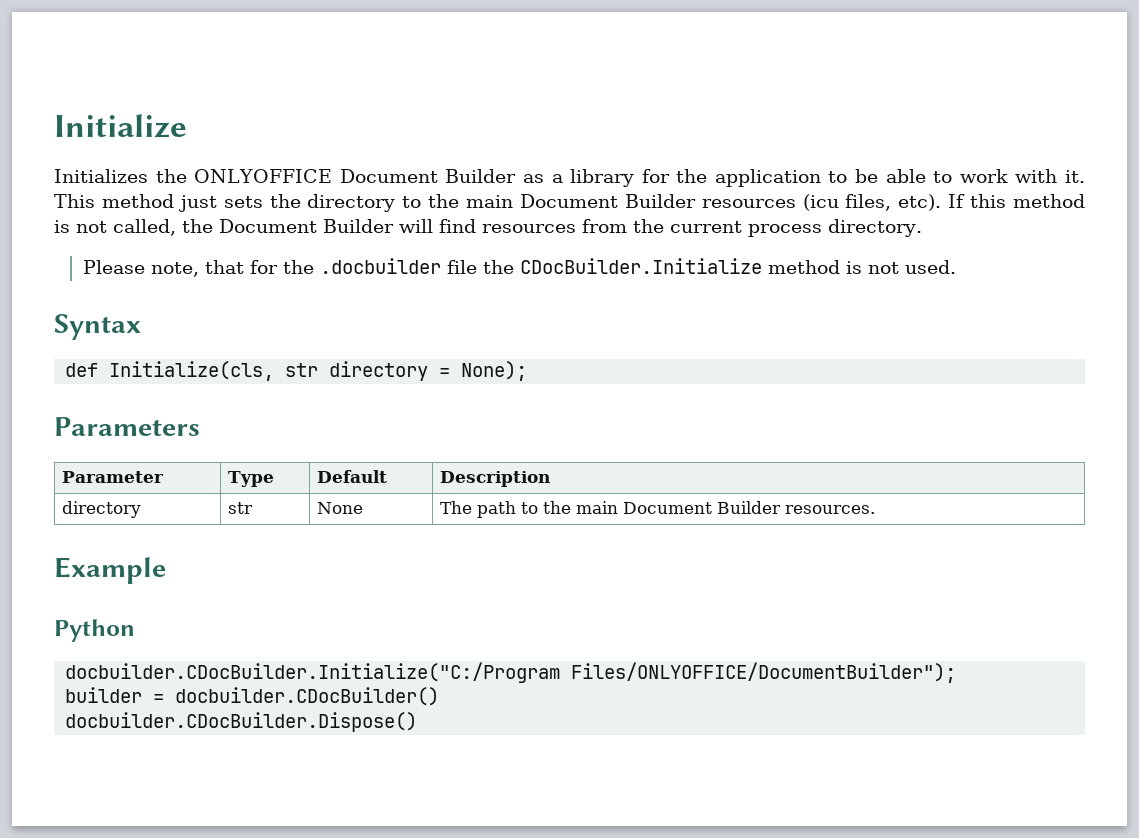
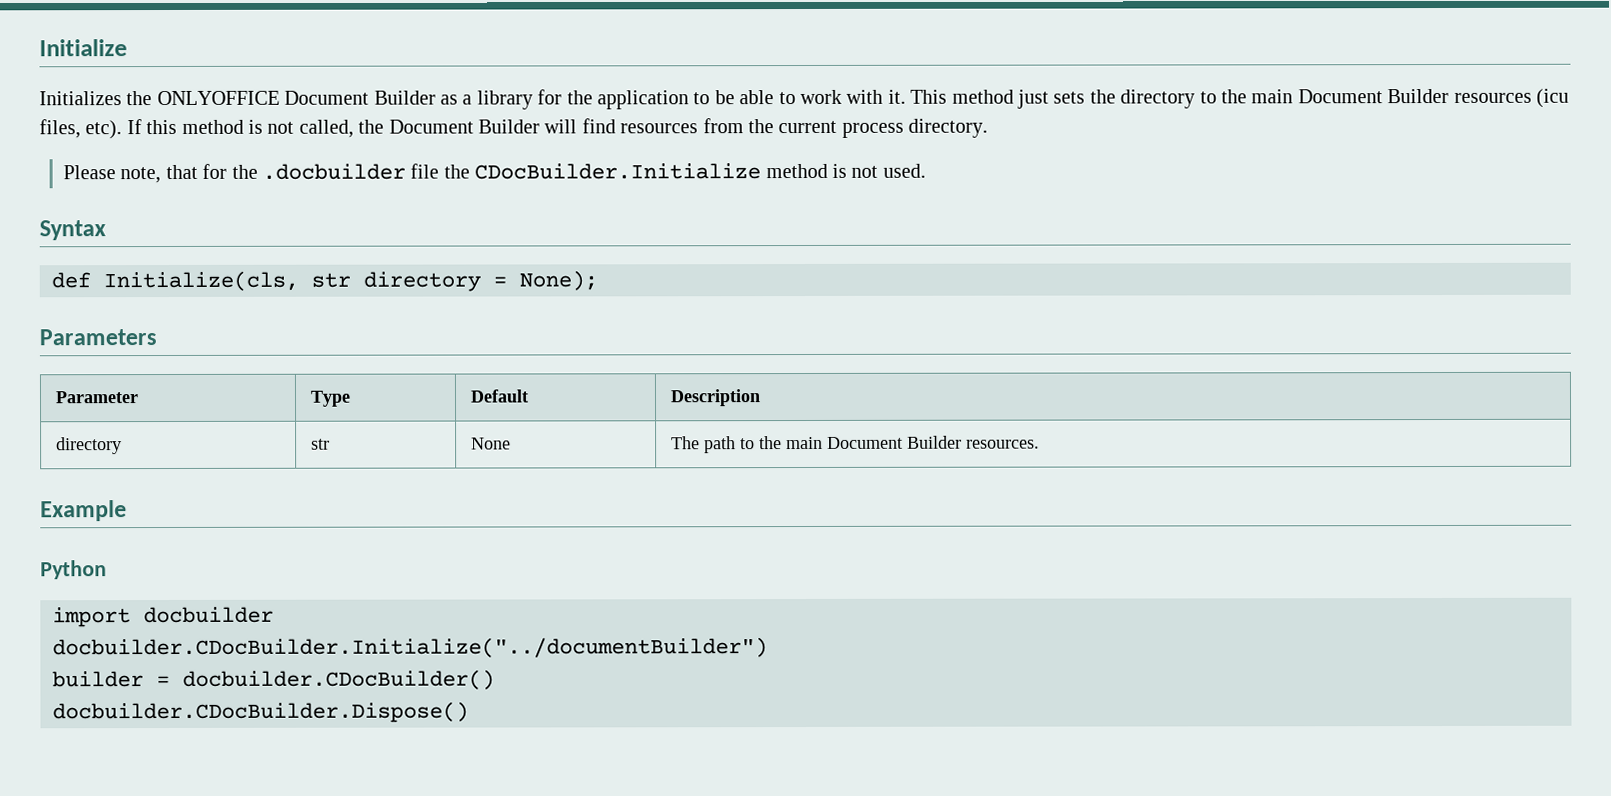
[65,662,957,683] docbuilder.CDocBuilder.Initialize("C:/Program Files/ONLYOFFICE/DocumentBuilder"); -> [52,606,274,628] [52,637,768,659] import docbuilder // docbuilder.CDocBuilder.Initialize("../documentBuilder")

